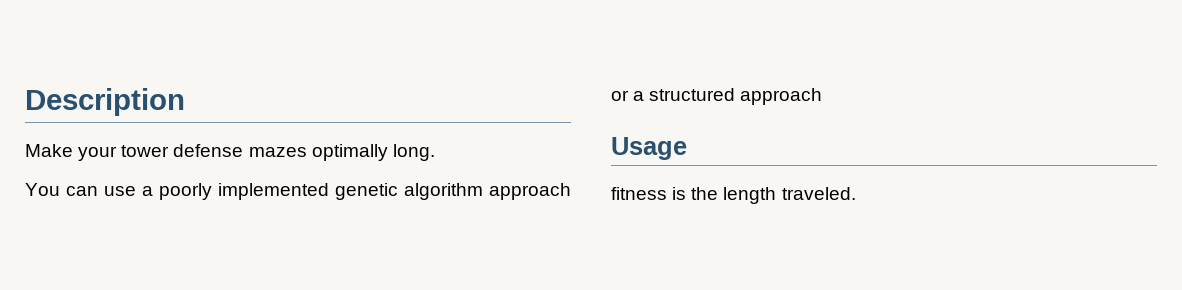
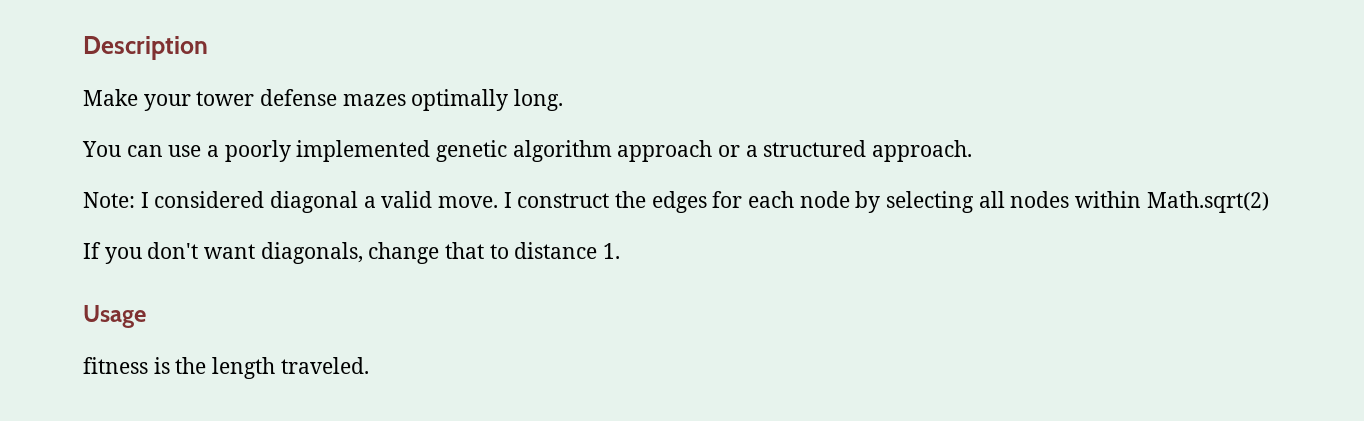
[740,88,823,105] approach -> [872,140,973,162] [83,191,1269,213] [83,242,621,264] approach. // Note: I considered diagonal a valid move. I construct the edges for each node by selecting all nodes within Math.sqrt(2) // If you don't want diagonals, change that to distance 1.

